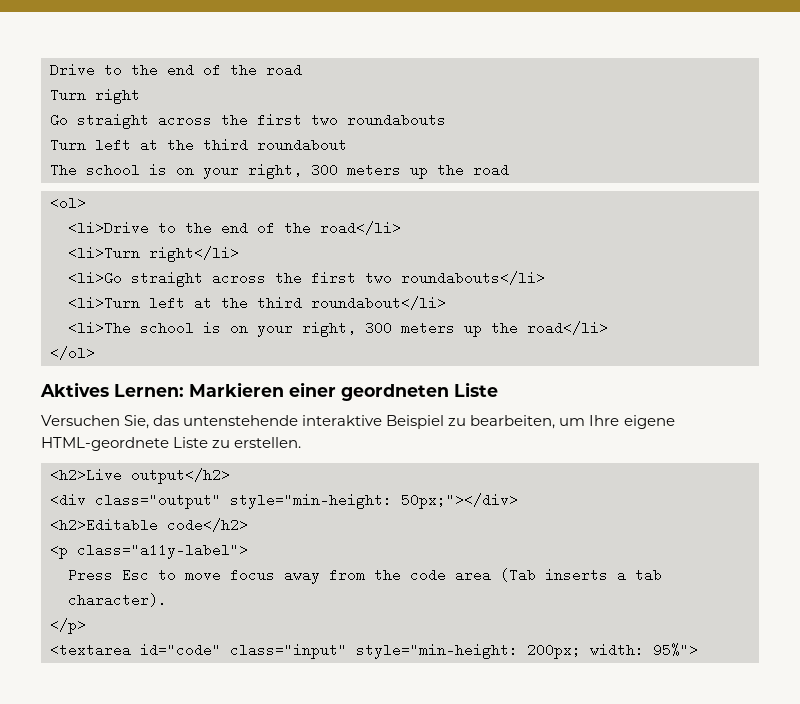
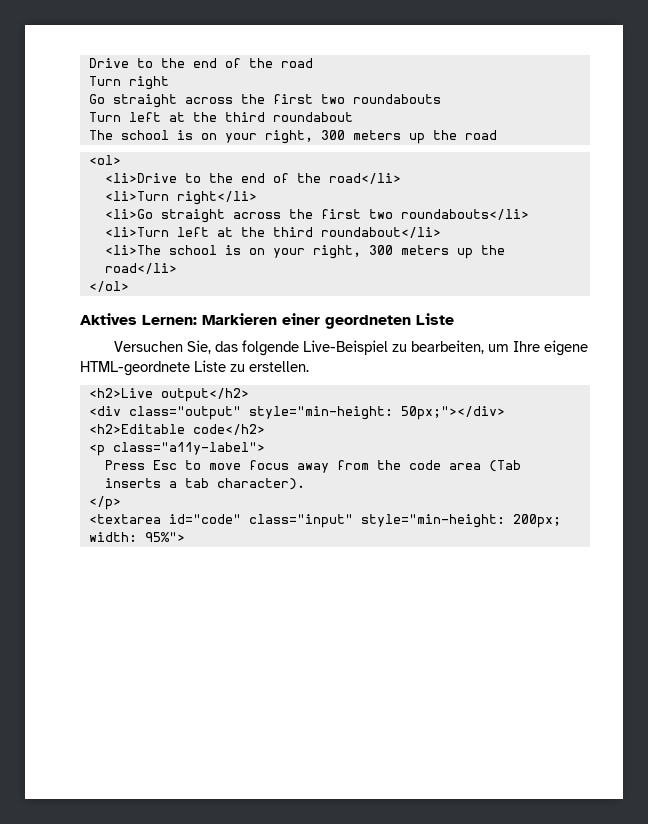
[183,415,445,429] untenstehende interaktive Beispiel -> [241,340,388,356] folgende Live-Beispiel

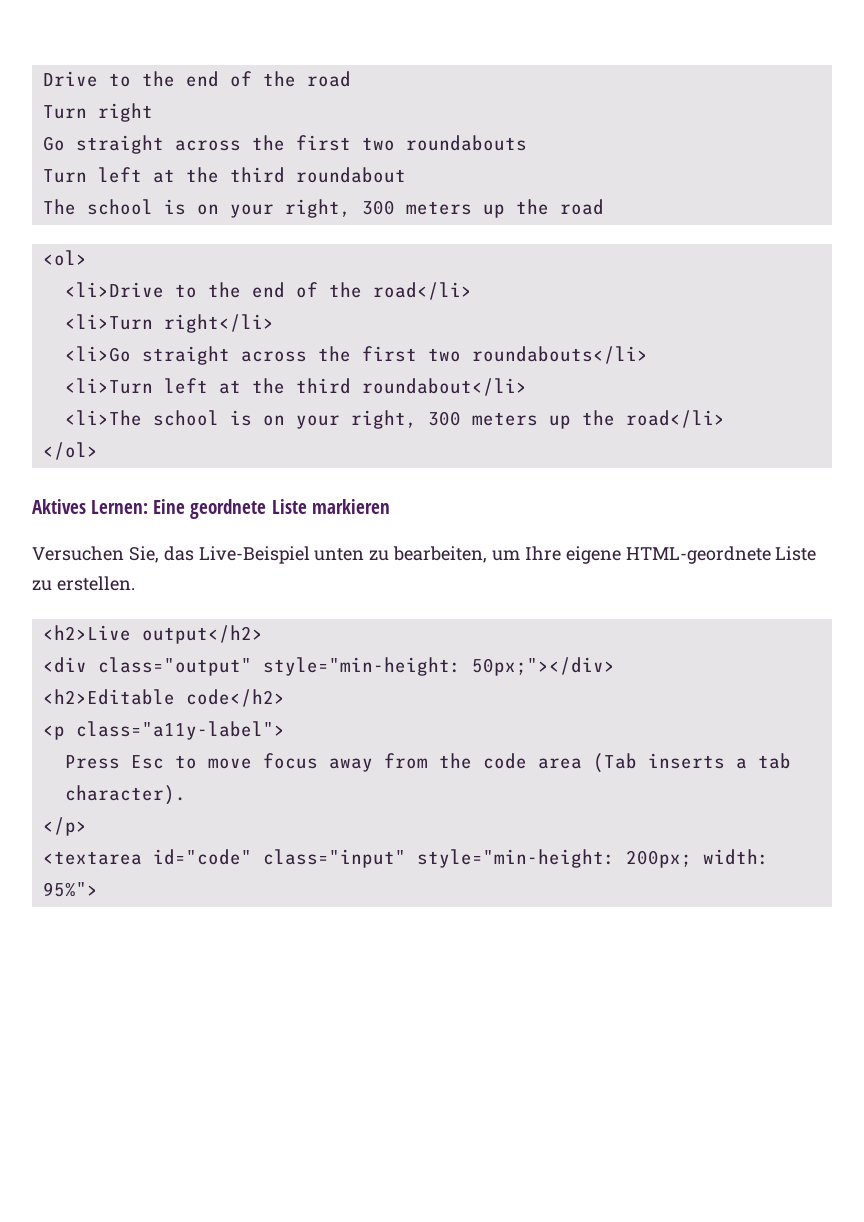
[202,313,454,329] Markieren einer geordneten Liste -> [153,499,390,519] Eine geordnete Liste markieren
[241,340,388,356] folgende Live-Beispiel -> [198,546,365,564] Live-Beispiel unten

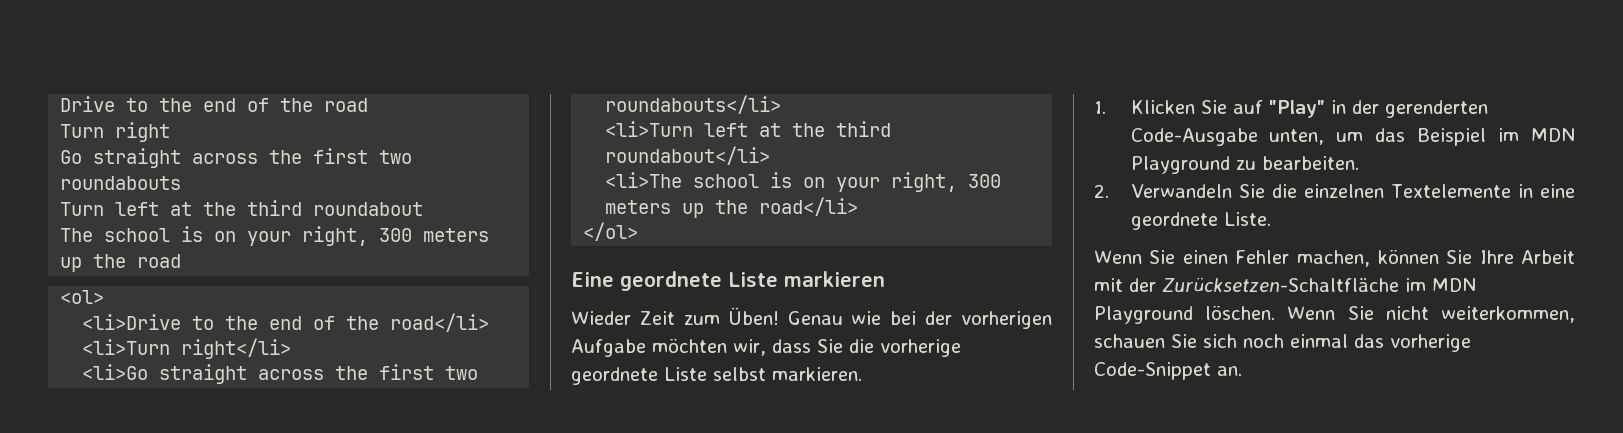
[32,499,149,514] Aktives Lernen: -> (639, 231) none
[32,546,817,564] [32,576,135,591] [42,625,263,644] [42,657,615,676] [42,689,285,707] [42,721,285,740] [64,753,791,773] [64,785,186,805] [42,817,87,836] [42,849,769,868] [42,882,98,897] Versuchen Sie, das Live-Beispiel unten zu bearbeiten, um Ihre eigene HTML-geordnete Liste zu erstellen. // <h2>Live output</h2> // <div class="output" style="min-height: 50px;"></div> // <h2>Editable code</h2> // <p class="a11y-label"> // Press Esc to move focus away from the code area (Tab inserts a tab character). // </p> // <textarea id="code" class="input" style="min-height: 200px; width: 95%"> -> [571,307,1052,329] [571,338,961,357] [571,367,862,385] [1094,100,1488,118] [1130,128,1575,146] [1130,156,1359,174] [1094,184,1575,198] [1130,212,1271,230] [1094,249,1575,267] [1094,278,1476,292] [1094,305,1575,324] [1094,334,1471,352] [1094,362,1242,380] Wieder Zeit zum Üben! Genau wie bei der vorherigen Aufgabe möchten wir, dass Sie die vorherige geordnete Liste selbst markieren. // 1. Klicken Sie auf "Play" in der gerenderten Code-Ausgabe unten, um das Beispiel im MDN Playground zu bearbeiten. // 2. Verwandeln Sie die einzelnen Textelemente in eine geordnete Liste. // Wenn Sie einen Fehler machen, können Sie Ihre Arbeit mit der Zurücksetzen-Schaltfläche im MDN Playground löschen. Wenn Sie nicht weiterkommen, schauen Sie sich noch einmal das vorherige Code-Snippet an.

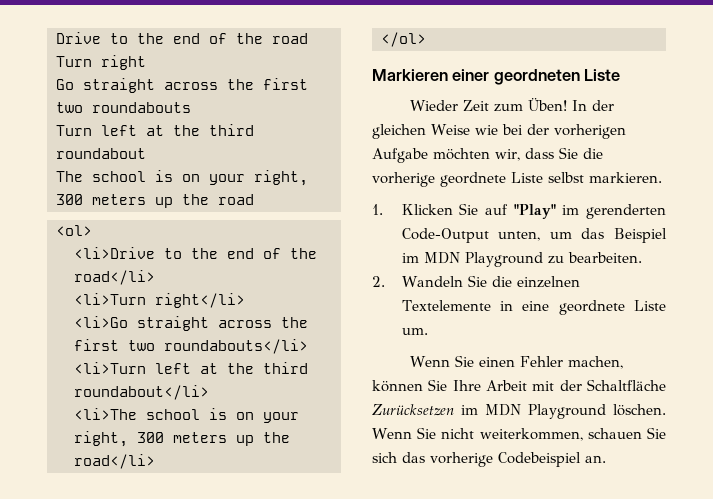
[571,271,885,291] Eine geordnete Liste markieren -> [372,69,621,85] Markieren einer geordneten Liste
[787,311,843,325] Genau -> [572,100,615,111] [372,124,470,139] In der gleichen Weise
[1330,100,1488,118] [1130,128,1258,146] in der gerenderten Code-Ausgabe -> [562,204,666,219] [401,228,489,243] im gerenderten Code-Output
[1130,184,1232,198] Verwandeln -> [401,276,463,287] Wandeln
[1223,212,1271,226] Liste. -> [634,300,666,311] [401,328,428,335] Liste um.
[1162,278,1399,292] Zurücksetzen-Schaltfläche -> [587,379,666,391] [372,404,454,416] Schaltfläche Zurücksetzen
[1243,334,1348,348] noch einmal -> (397, 457) none
[1094,362,1211,380] Code-Snippet -> [498,452,581,467] Codebeispiel

